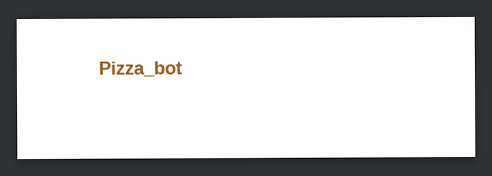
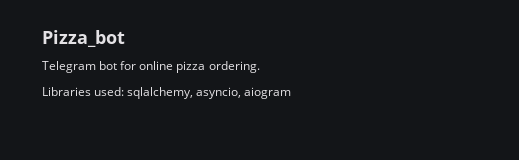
(182, 69) none -> [42,61,260,73] [42,87,292,99] // Telegram bot for online pizza ordering. // Libraries used: sqlalchemy, asyncio, aiogram

